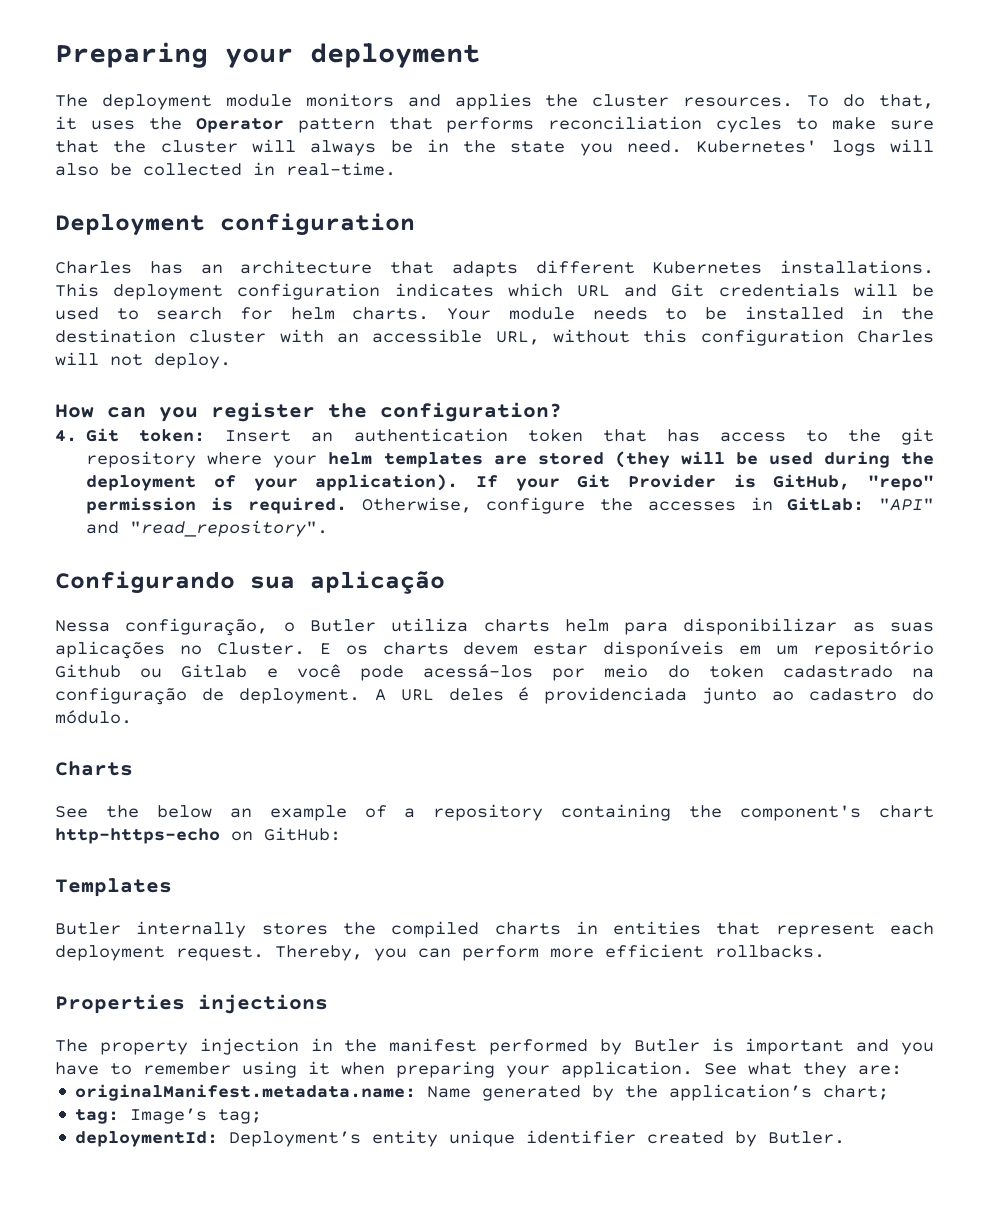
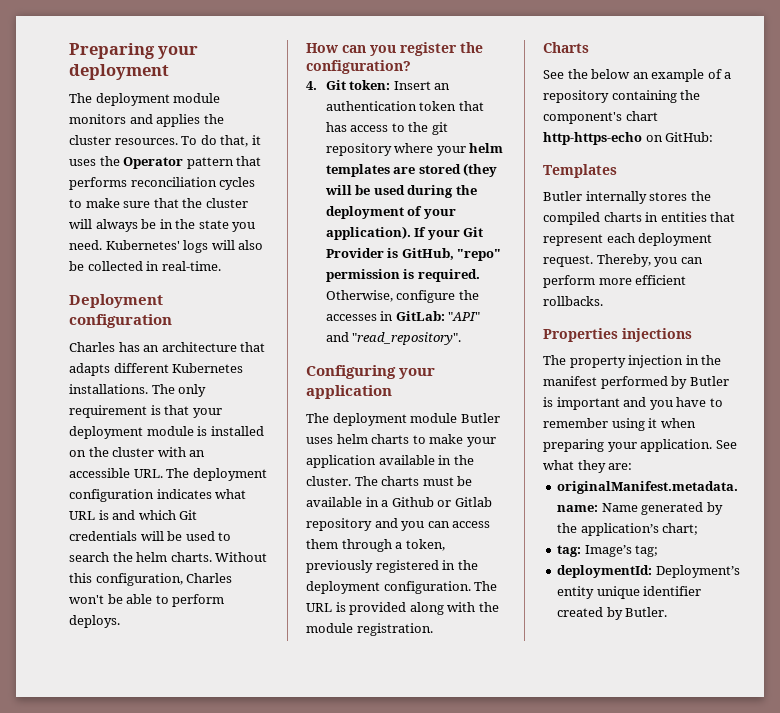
[55,283,658,300] This deployment configuration indicates which URL and -> [151,384,207,397] [69,405,222,418] [69,426,264,439] [69,447,206,457] [69,468,267,481] [69,489,247,502] [69,510,176,520] The only requirement is that your deployment module is installed on the cluster with an accessible URL. The deployment configuration indicates what URL is and which
[240,307,274,320] for -> [112,552,133,562] the
[447,306,935,320] [55,329,935,346] [55,352,231,369] Your module needs to be installed in the destination cluster with an accessible URL, without this configuration Charles will not deploy. -> [215,552,268,562] [69,573,233,586] [69,594,225,607] [69,615,120,628] Without this configuration, Charles won't be able to perform deploys.
[55,571,445,594] [55,618,934,636] [55,641,934,659] [55,664,934,681] [55,687,934,705] [55,710,132,724] Configurando sua aplicação // Nessa configuração, o Butler utiliza charts helm para disponibilizar as suas aplicações no Cluster. E os charts devem estar disponíveis em um repositório Github ou Gitlab e você pode acessá-los por meio do token cadastrado na configuração de deployment. A URL deles é providenciada junto ao cadastro do módulo. -> [306,365,436,379] [306,385,392,399] [306,413,500,426] [306,434,496,447] [306,455,474,468] [306,476,473,486] [306,497,492,507] [306,518,491,531] [306,539,445,552] [306,560,478,573] [306,581,498,594] [306,602,499,615] [306,623,433,636] Configuring your application // The deployment module Butler uses helm charts to make your application available in the cluster. The charts must be available in a Github or Gitlab repository and you can access them through a token, previously registered in the deployment configuration. The URL is provided along with the module registration.

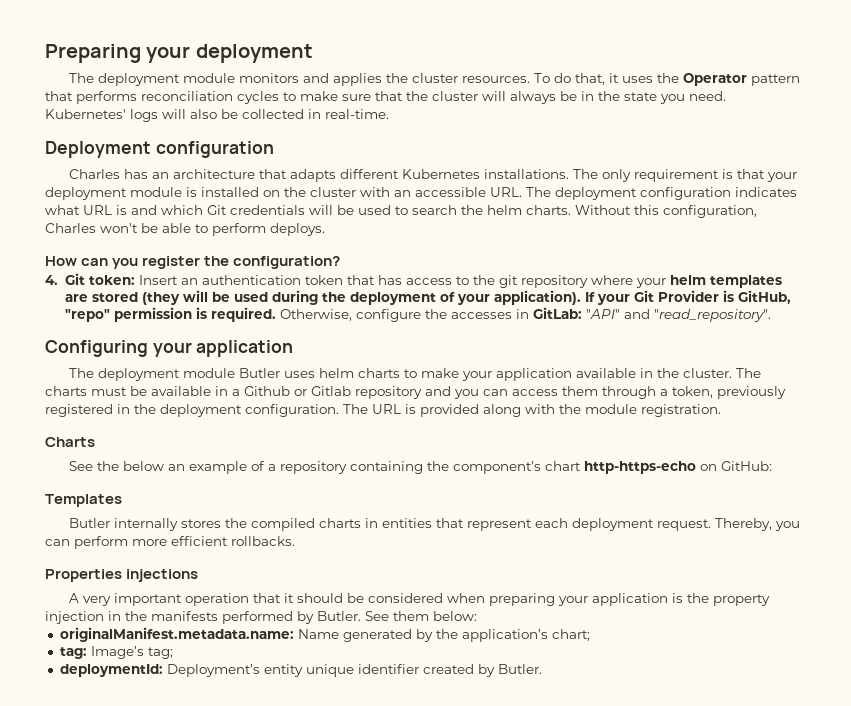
[543,355,566,365] The -> [68,593,709,606] A very important operation that it should be considered when preparing your application is the
[543,376,597,386] manifest -> [151,611,218,621] manifests
[689,376,729,386] [543,397,723,410] [543,418,696,431] [543,439,737,452] [543,460,633,473] Butler is important and you have to remember using it when preparing your application. See what they are: -> [317,611,477,621] Butler. See them below:

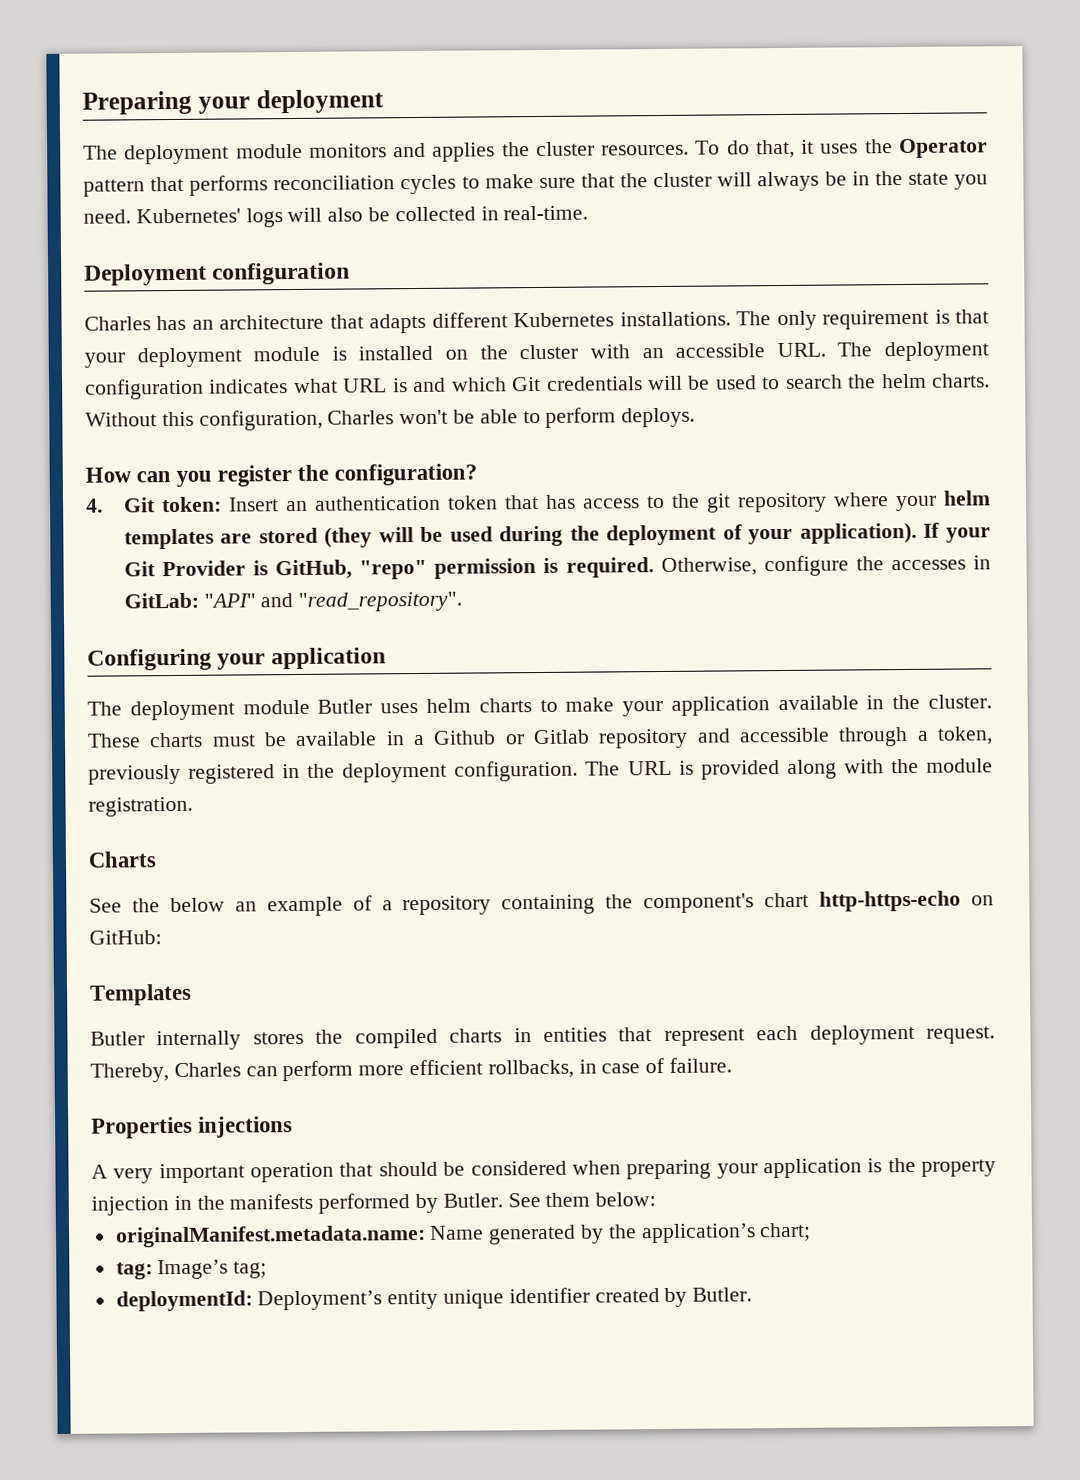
[735,368,761,378] The -> [87,733,141,748] These
[454,386,598,399] you can access them -> [739,727,830,743] accessible
[774,521,800,531] you -> [173,1062,241,1078] Charles
[231,536,295,546] rollbacks. -> [487,1057,733,1079] rollbacks, in case of failure.
[283,593,294,603] it -> (374, 1169) none

